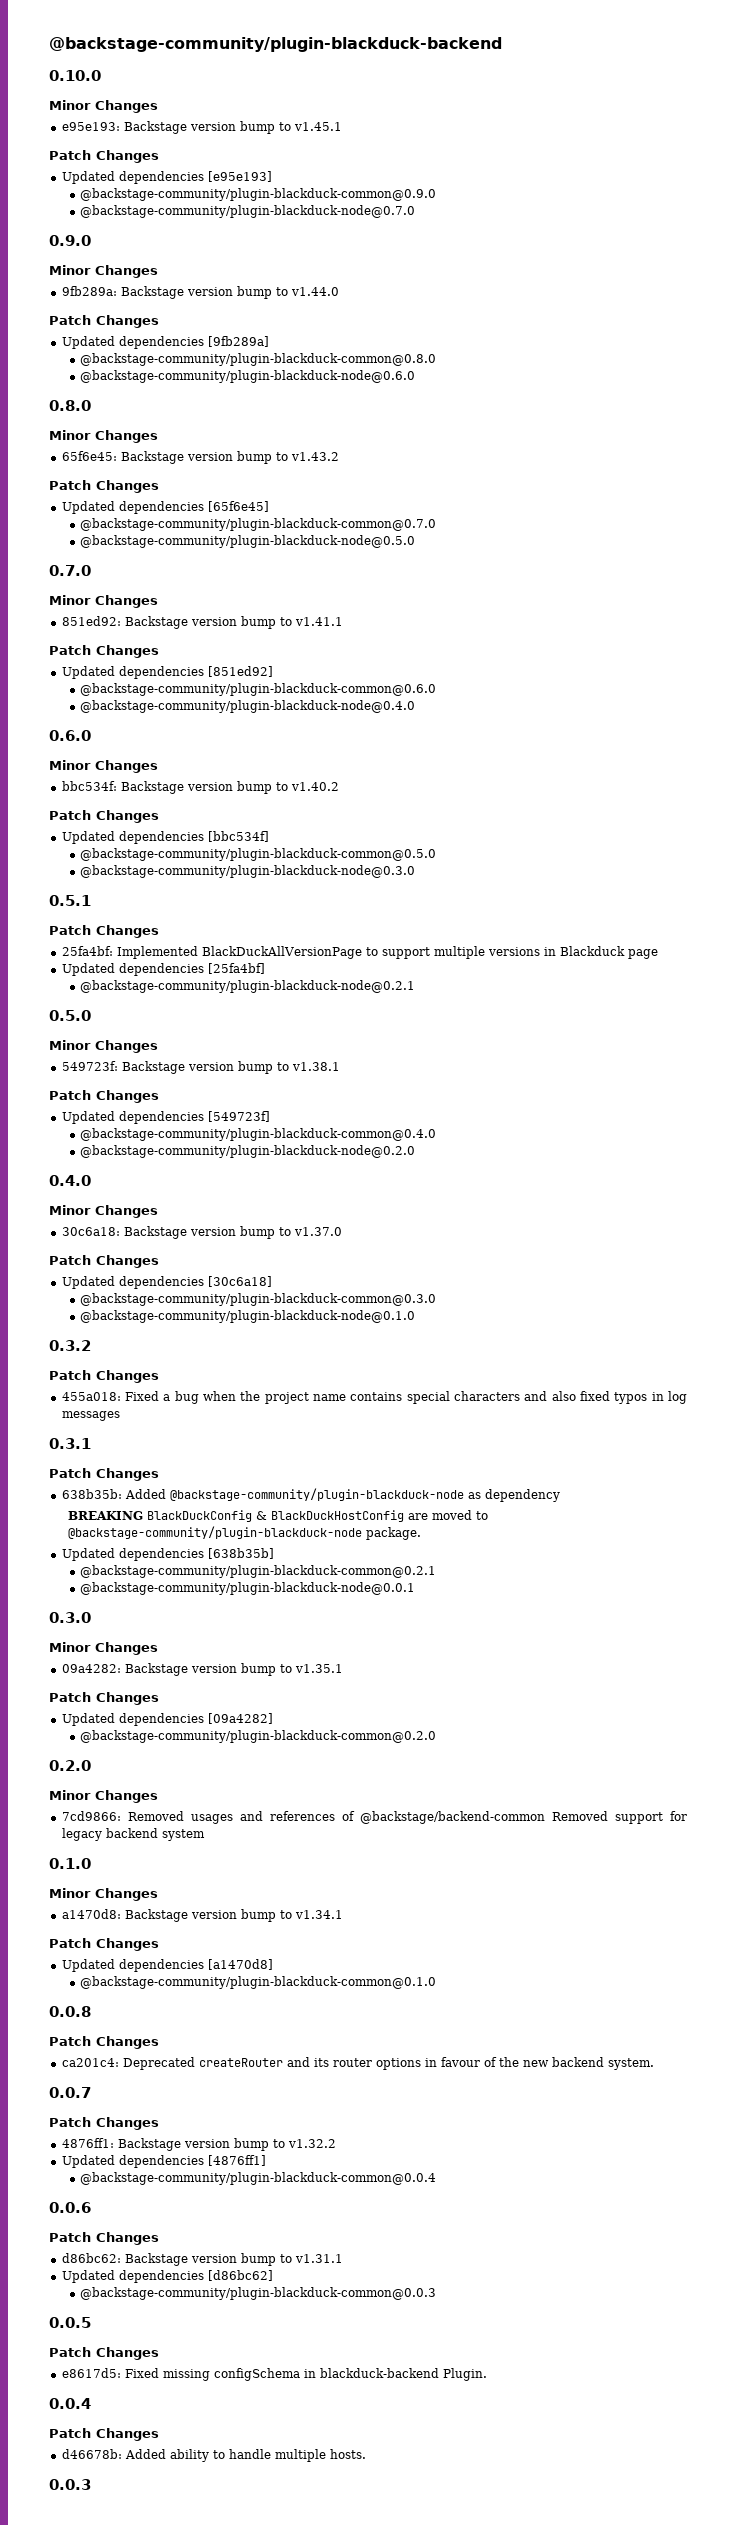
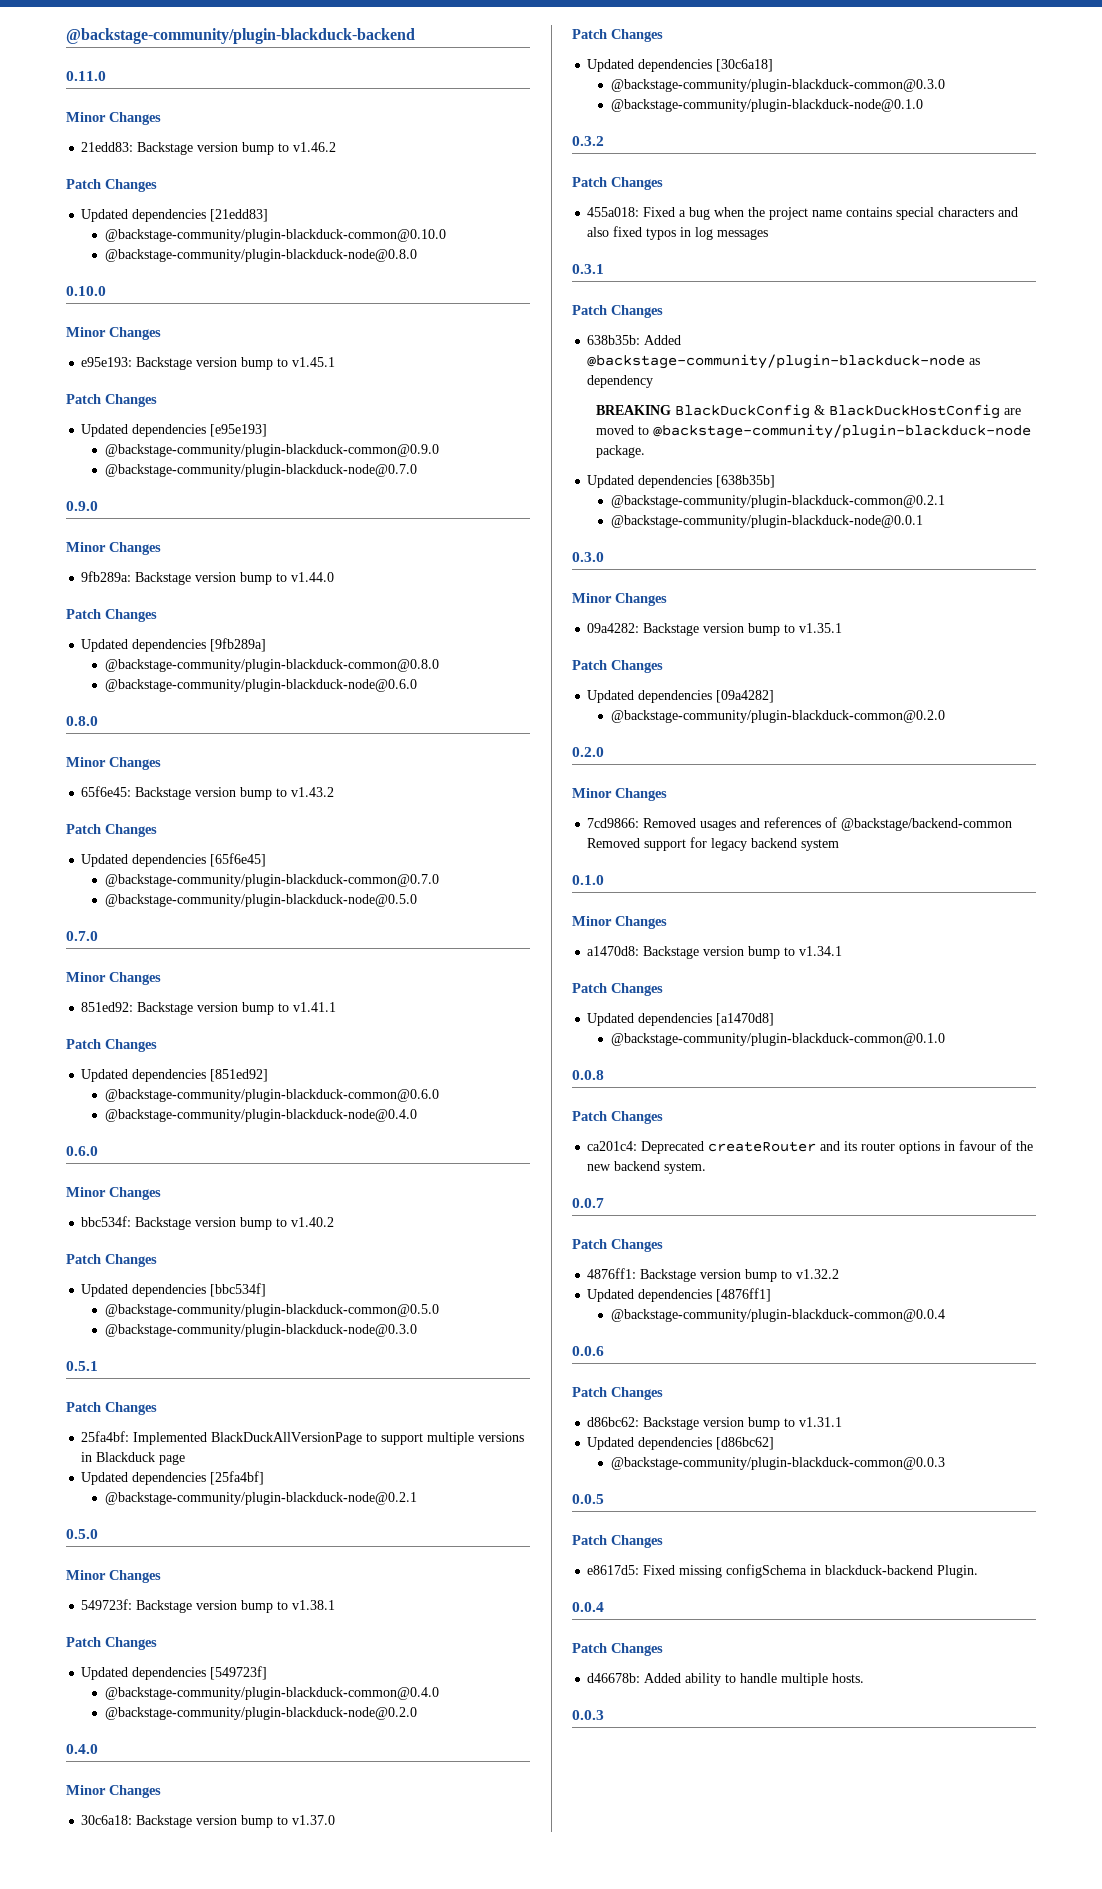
(502, 44) none -> [66,71,106,81] [66,112,161,125] [81,142,337,155] [66,179,157,192] [81,209,269,222] [105,229,447,242] [105,249,418,262] // 0.11.0 // Minor Changes // 21edd83: Backstage version bump to v1.46.2 // Patch Changes // Updated dependencies [21edd83] // @backstage-community/plugin-blackduck-common@0.10.0 // @backstage-community/plugin-blackduck-node@0.8.0

